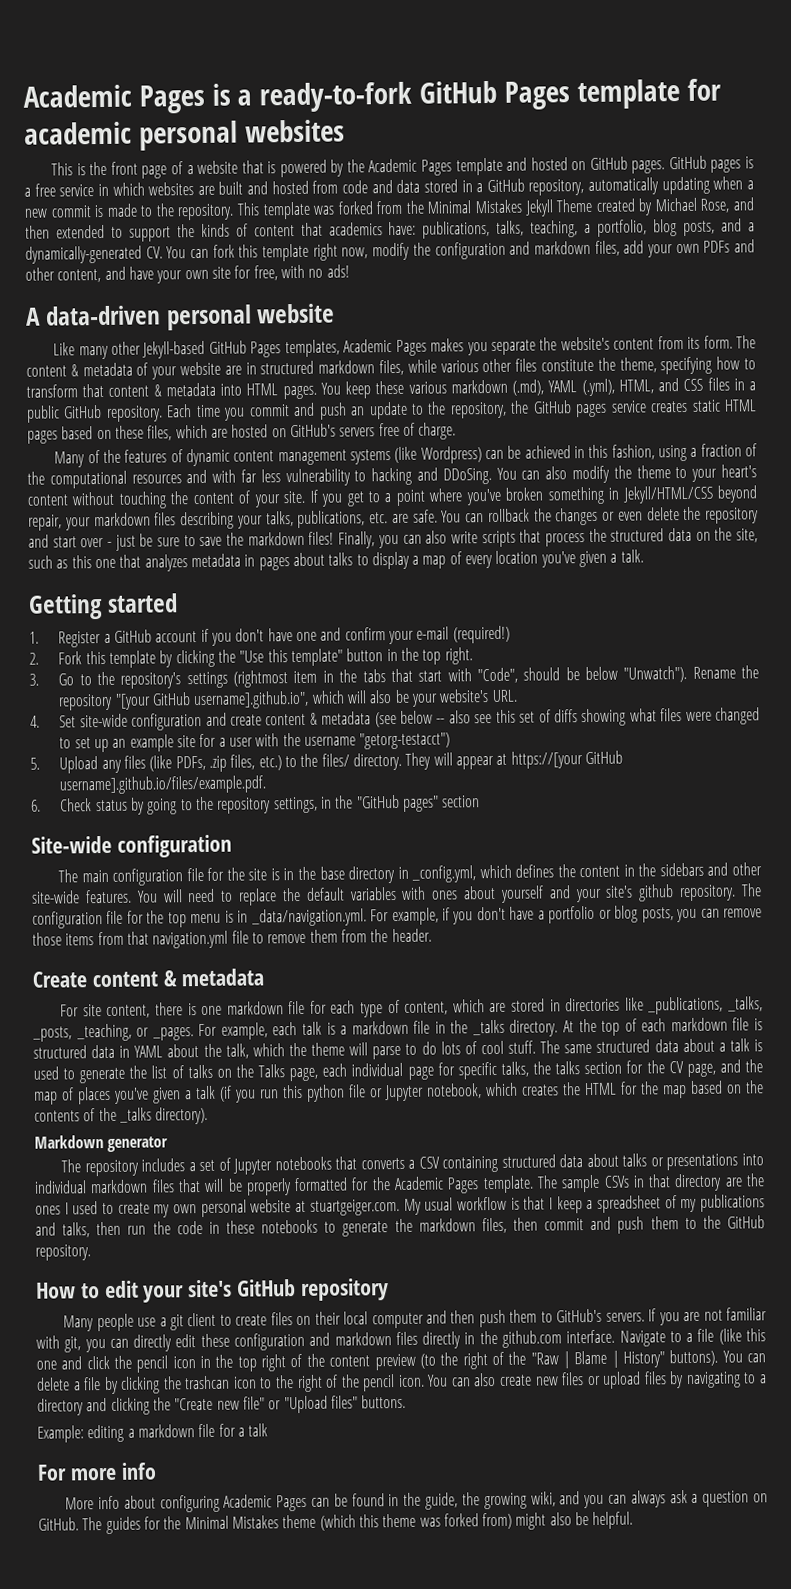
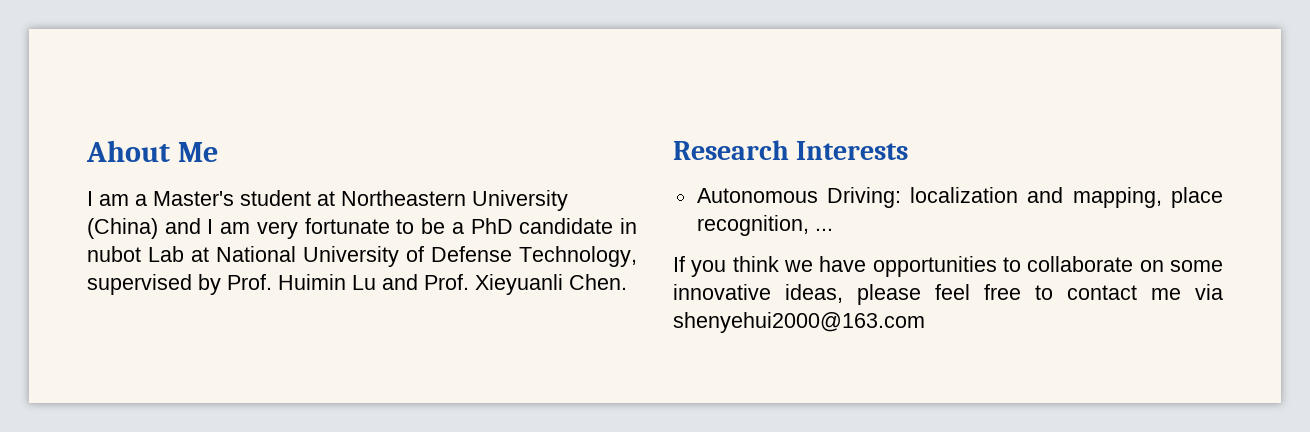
[23,78,721,114] [24,119,345,151] [51,155,754,179] [24,176,754,197] [24,197,755,221] [25,218,755,242] [25,239,756,264] [25,264,350,284] [25,303,336,331] [53,335,757,360] [26,356,756,380] [26,377,757,400] [26,399,757,423] [27,422,457,444] [54,443,757,468] [27,464,757,489] [27,485,758,509] [28,506,760,531] [28,527,758,551] [28,549,644,572] [28,593,178,620] [29,625,510,648] [29,647,473,668] [29,665,760,689] [58,689,518,711] [30,707,761,731] [59,732,451,753] [30,750,623,774] [59,775,267,795] [31,794,481,815] [31,834,232,858] [58,862,763,886] [31,883,763,906] [32,905,763,929] [32,928,432,949] [32,968,265,988] [60,996,763,1018] [32,1017,764,1042] [33,1038,764,1060] [33,1059,764,1084] [34,1080,764,1105] [34,1106,209,1125] [34,1135,169,1152] [61,1153,764,1177] [34,1173,765,1196] [35,1194,765,1218] [35,1215,765,1238] [35,1244,91,1261] [36,1278,389,1303] [63,1307,768,1332] [36,1328,767,1353] [36,1349,766,1373] [36,1371,767,1395] [37,1394,407,1416] [37,1423,269,1443] [37,1462,157,1481] [65,1490,769,1513] [38,1511,634,1535] Academic Pages is a ready-to-fork GitHub Pages template for academic personal websites // This is the front page of a website that is powered by the Academic Pages template and hosted on GitHub pages. GitHub pages is a free service in which websites are built and hosted from code and data stored in a GitHub repository, automatically updating when a new commit is made to the repository. This template was forked from the Minimal Mistakes Jekyll Theme created by Michael Rose, and then extended to support the kinds of content that academics have: publications, talks, teaching, a portfolio, blog posts, and a dynamically-generated CV. You can fork this template right now, modify the configuration and markdown files, add your own PDFs and other content, and have your own site for free, with no ads! // A data-driven personal website // Like many other Jekyll-based GitHub Pages templates, Academic Pages makes you separate the website's content from its form. The content & metadata of your website are in structured markdown files, while various other files constitute the theme, specifying how to transform that content & metadata into HTML pages. You keep these various markdown (.md), YAML (.yml), HTML, and CSS files in a public GitHub repository. Each time you commit and push an update to the repository, the GitHub pages service creates static HTML pages based on these files, which are hosted on GitHub's servers free of charge. // Many of the features of dynamic content management systems (like Wordpress) can be achieved in this fashion, using a fraction of the computational resources and with far less vulnerability to hacking and DDoSing. You can also modify the theme to your heart's content without touching the content of your site. If you get to a point where you've broken something in Jekyll/HTML/CSS beyond repair, your markdown files describing your talks, publications, etc. are safe. You can rollback the changes or even delete the repository and start over - just be sure to save the markdown files! Finally, you can also write scripts that process the structured data on the site, such as this one that analyzes metadata in pages about talks to display a map of every location you've given a talk. // Getting started // 1. Register a GitHub account if you don't have one and confirm your e-mail (required!) // 2. Fork this template by clicking the "Use this template" button in the top right. // 3. Go to the repository's settings (rightmost item in the tabs that start with "Code", should be below "Unwatch"). Rename the repository "[your GitHub username].github.io", which will also be your website's URL. // 4. Set site-wide configuration and create content & metadata (see below -- also see this set of diffs showing what files were changed to set up an example site for a user with the username "getorg-testacct") // 5. Upload any files (like PDFs, .zip files, etc.) to the files/ directory. They will appear at https://[your GitHub username].github.io/files/example.pdf. // 6. Check status by going to the repository settings, in the "GitHub pages" section // Site-wide configuration // The main configuration file for the site is in the base directory in _config.yml, which defines the content in the sidebars and other site-wide features. You will need to replace the default variables with ones about yourself and your site's github repository. The configuration file for the top menu is in _data/navigation.yml. For example, if you don't have a portfolio or blog posts, you can remove those items from that navigation.yml file to remove them from the header. // Create content & metadata // For site content, there is one markdown file for each type of content, which are stored in directories like _publications, _talks, _posts, _teaching, or _pages. For example, each talk is a markdown file in the _talks directory. At the top of each markdown file is structured data in YAML about the talk, which the theme will parse to do lots of cool stuff. The same structured data about a talk is used to generate the list of talks on the Talks page, each individual page for specific talks, the talks section for the CV page, and the map of places you've given a talk (if you run this python file or Jupyter notebook, which creates the HTML for the map based on the contents of the _talks directory). // Markdown generator // The repository includes a set of Jupyter notebooks that converts a CSV containing structured data about talks or presentations into individual markdown files that will be properly formatted for the Academic Pages template. The sample CSVs in that directory are the ones I used to create my own personal website at stuartgeiger.com. My usual workflow is that I keep a spreadsheet of my publications and talks, then run the code in these notebooks to generate the markdown files, then commit and push them to the GitHub repository. // How to edit your site's GitHub repository // Many people use a git client to create files on their local computer and then push them to GitHub's servers. If you are not familiar with git, you can directly edit these configuration and markdown files directly in the github.com interface. Navigate to a file (like this one and click the pencil icon in the top right of the content preview (to the right of the "Raw | Blame | History" buttons). You can delete a file by clicking the trashcan icon to the right of the pencil icon. You can also create new files or upload files by navigating to a directory and clicking the "Create new file" or "Upload files" buttons. // Example: editing a markdown file for a talk // For more info // More info about configuring Academic Pages can be found in the guide, the growing wiki, and you can always ask a question on GitHub. The guides for the Minimal Mistakes theme (which this theme was forked from) might also be helpful. -> [86,140,218,162] [87,190,568,211] [87,218,638,239] [87,246,637,267] [87,274,627,295] [673,140,909,160] [696,187,1223,208] [696,215,833,236] [673,256,1223,277] [673,284,1223,305] [673,312,925,333] Ahout Me // I am a Master's student at Northeastern University (China) and I am very fortunate to be a PhD candidate in nubot Lab at National University of Defense Technology, supervised by Prof. Huimin Lu and Prof. Xieyuanli Chen. // Research Interests // Autonomous Driving: localization and mapping, place recognition, ... // If you think we have opportunities to collaborate on some innovative ideas, please feel free to contact me via shenyehui2000@163.com

